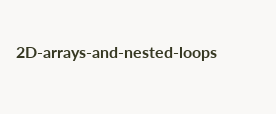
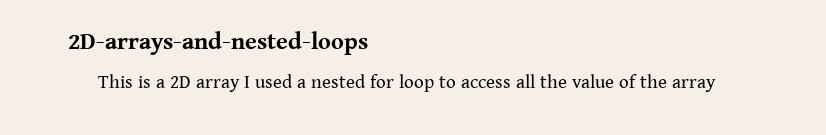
(217, 54) none -> [97,74,716,92] // This is a 2D array I used a nested for loop to access all the value of the array

